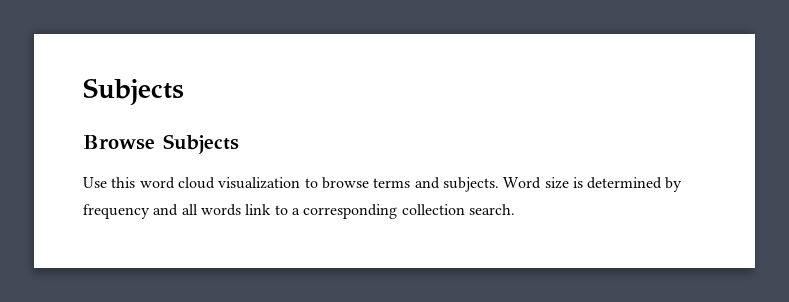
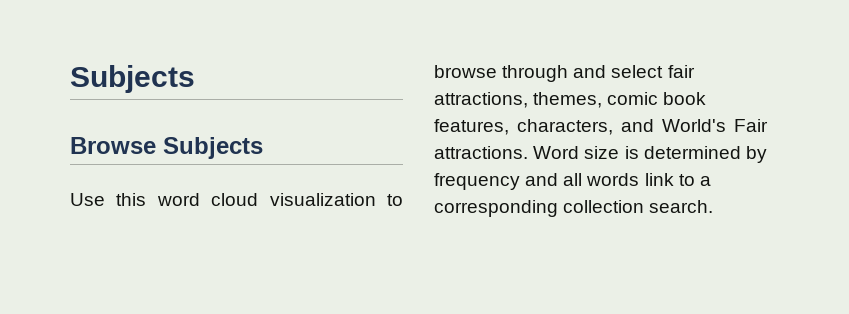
[373,177,499,192] terms and subjects. -> [502,65,695,82] [434,92,707,108] [434,119,768,135] [434,146,528,159] through and select fair attractions, themes, comic book features, characters, and World's Fair attractions.

